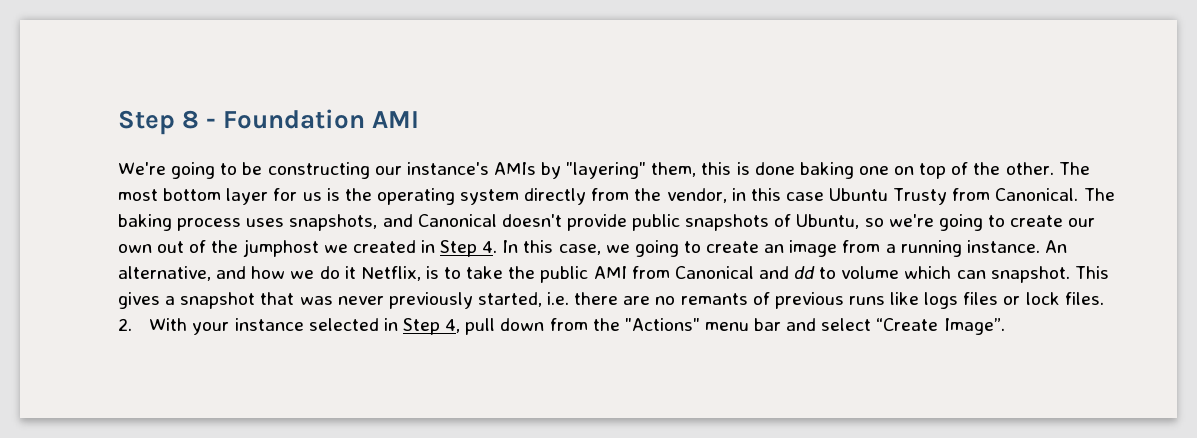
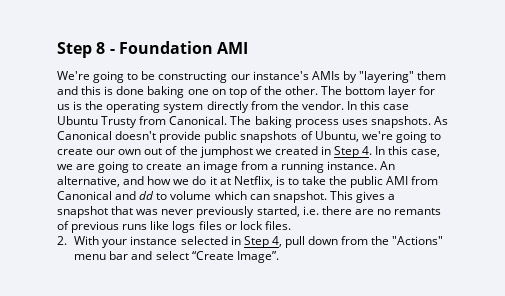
[651,162,697,177] them, -> [417,71,447,80] [57,86,78,95] them and
[118,189,158,201] most -> (343, 90) none
[666,188,746,203] vendor, in -> [301,101,357,110] vendor. In
[289,214,413,231] snapshots, and -> [370,116,448,128] snapshots. As
[864,218,884,227] so -> (359, 136) none
(630, 248) none -> [76,164,96,170] are
(356, 272) none -> [219,178,231,185] at

